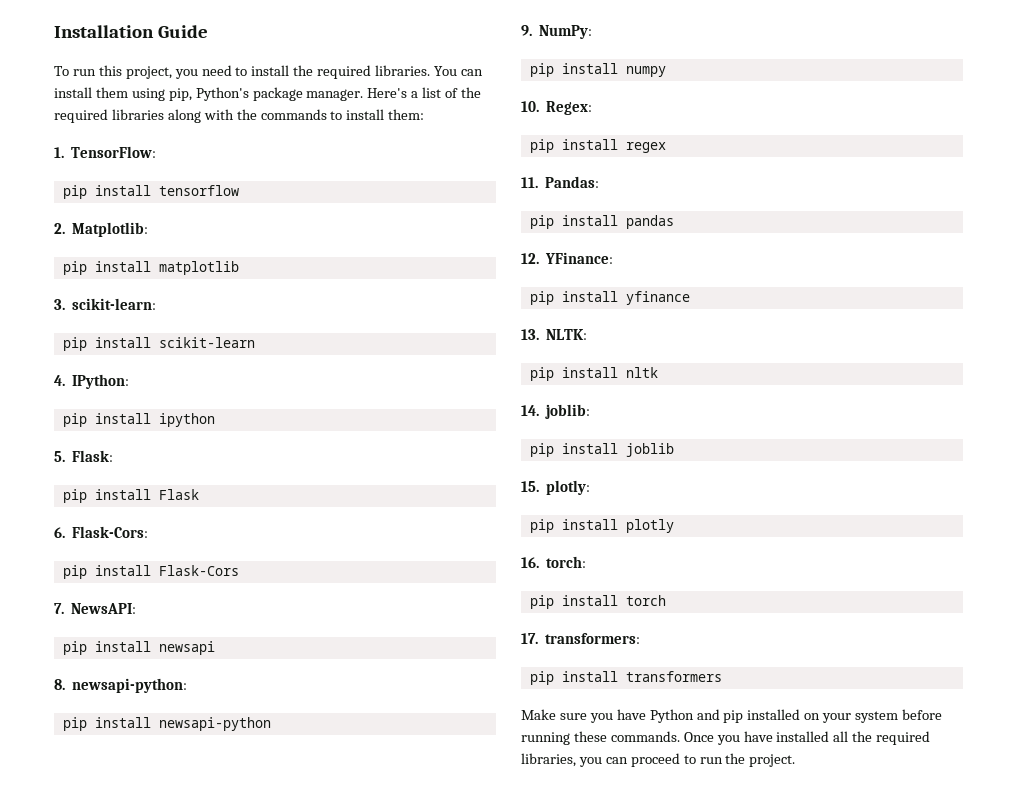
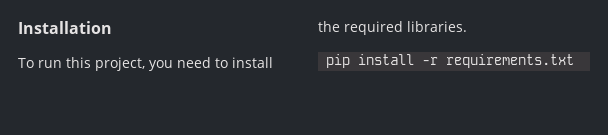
[157,25,208,38] Guide -> (112, 27) none
[434,66,483,76] [54,87,482,101] [54,109,425,123] [54,146,157,158] [62,185,239,199] [54,222,149,237] [62,261,239,275] [54,298,157,310] [62,337,255,351] [54,374,130,389] [62,413,215,427] [54,450,114,462] [62,489,199,503] [54,526,149,538] [62,565,239,579] [54,603,137,614] [62,641,215,655] [54,678,188,693] [62,717,271,731] [521,25,593,39] [529,63,666,77] [521,101,593,115] [529,139,666,153] [521,176,600,188] [529,215,674,229] [521,252,614,264] [529,291,690,305] [521,329,588,340] [529,367,658,381] [521,404,591,419] [529,443,674,457] [521,480,591,495] [529,519,674,533] [521,556,587,568] [529,595,666,609] [521,633,641,644] [529,671,722,685] [521,709,943,723] [521,731,931,745] [521,753,796,767] You can install them using pip, Python's package manager. Here's a list of the required libraries along with the commands to install them: // 1. TensorFlow: // pip install tensorflow // 2. Matplotlib: // pip install matplotlib // 3. scikit-learn: // pip install scikit-learn // 4. IPython: // pip install ipython // 5. Flask: // pip install Flask // 6. Flask-Cors: // pip install Flask-Cors // 7. NewsAPI: // pip install newsapi // 8. newsapi-python: // pip install newsapi-python // 9. NumPy: // pip install numpy // 10. Regex: // pip install regex // 11. Pandas: // pip install pandas // 12. YFinance: // pip install yfinance // 13. NLTK: // pip install nltk // 14. joblib: // pip install joblib // 15. plotly: // pip install plotly // 16. torch: // pip install torch // 17. transformers: // pip install transformers // Make sure you have Python and pip installed on your system before running these commands. Once you have installed all the required libraries, you can proceed to run the project. -> [326,54,575,68] // pip install -r requirements.txt

